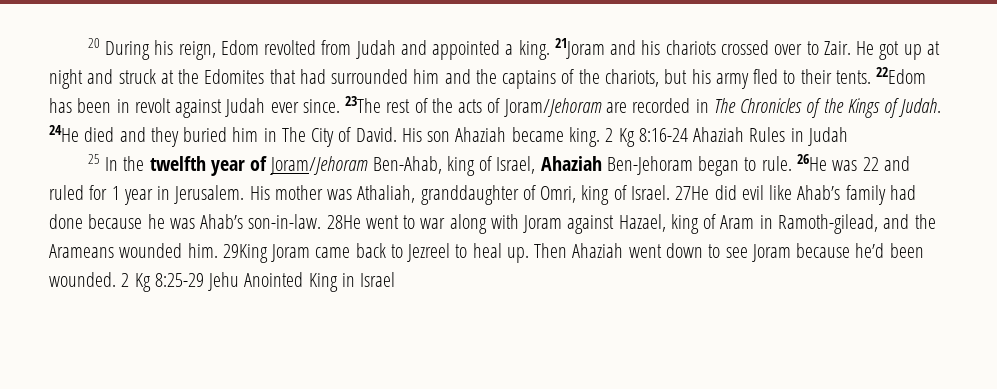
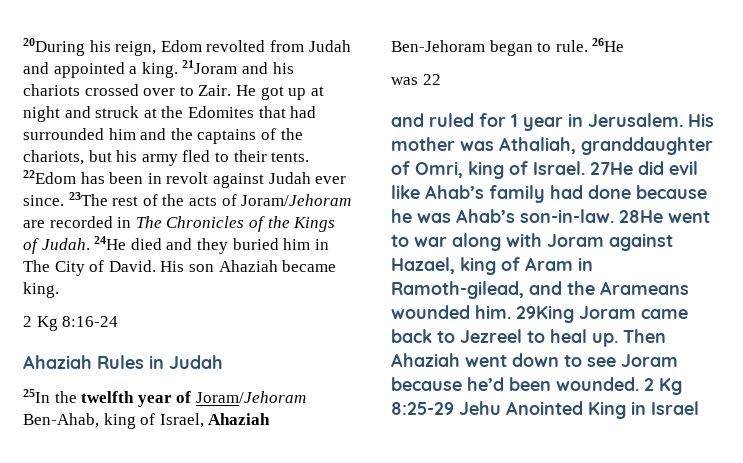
[87,38,151,60] 20 During -> [23,38,85,56] 20During
(600, 137) none -> (59, 290) //
(688, 135) none -> (119, 321) //
[87,154,119,171] 25 In -> [23,389,50,403] 25In
(827, 162) none -> (625, 45) //
(879, 164) none -> (441, 79) //

